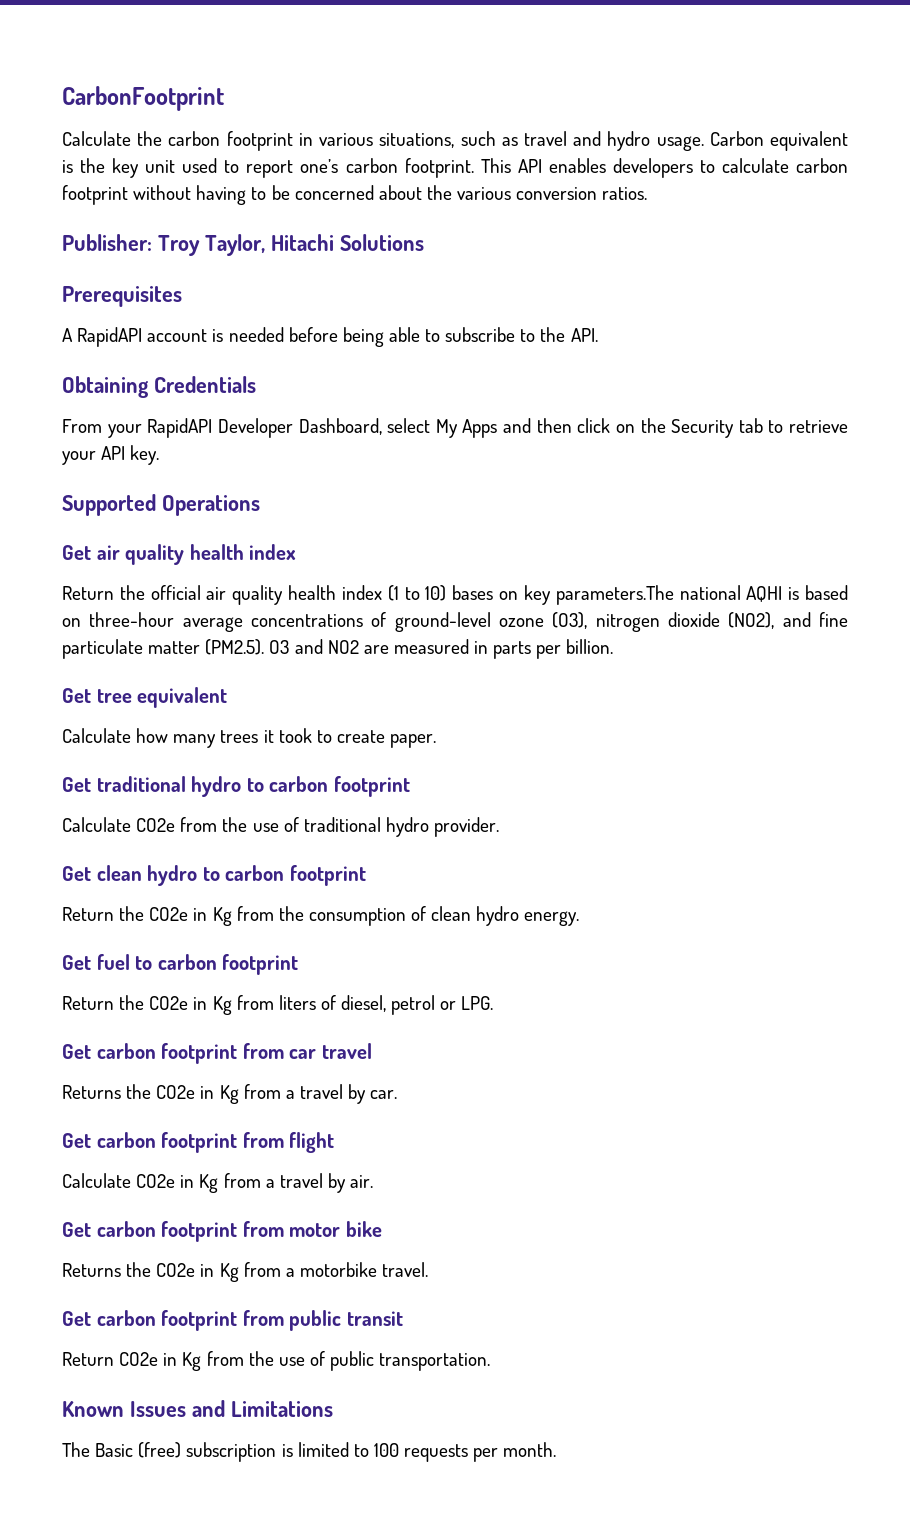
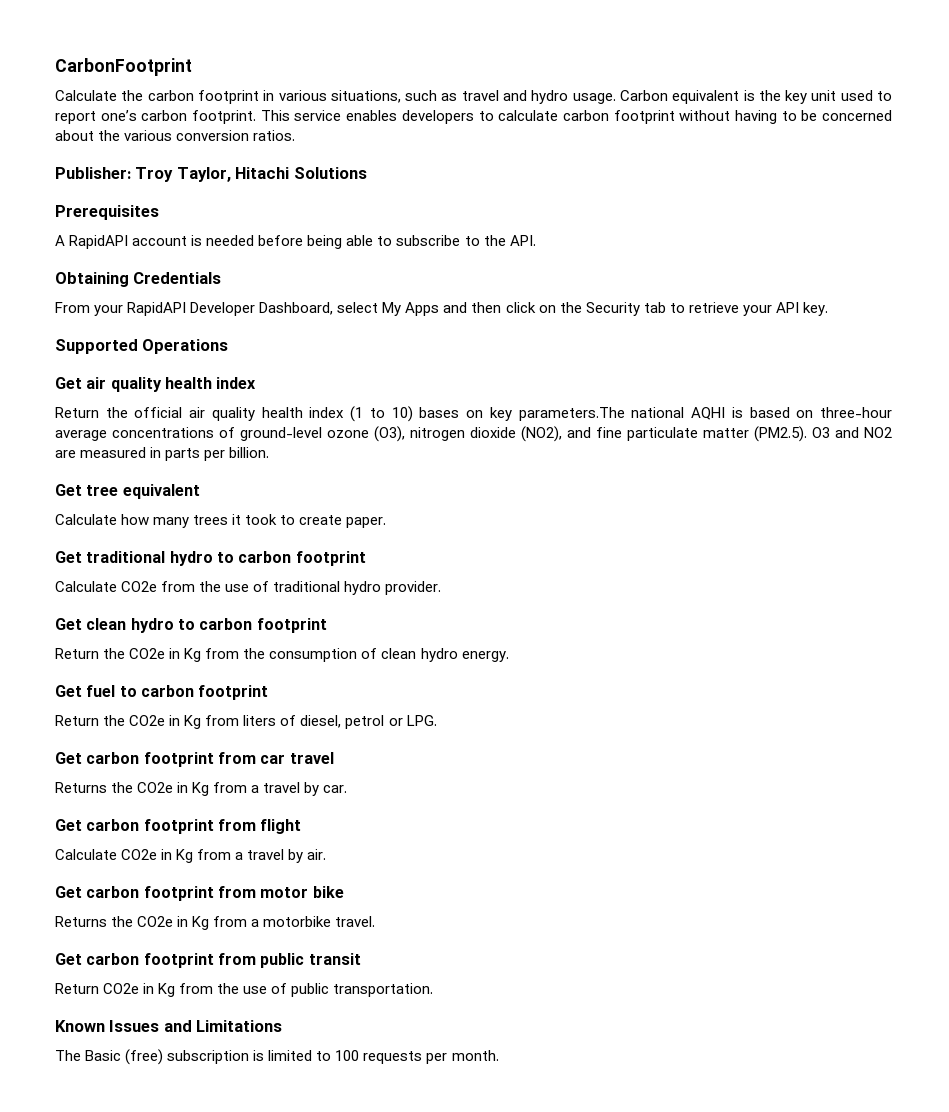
[517,159,542,173] API -> [294,110,342,121] service

